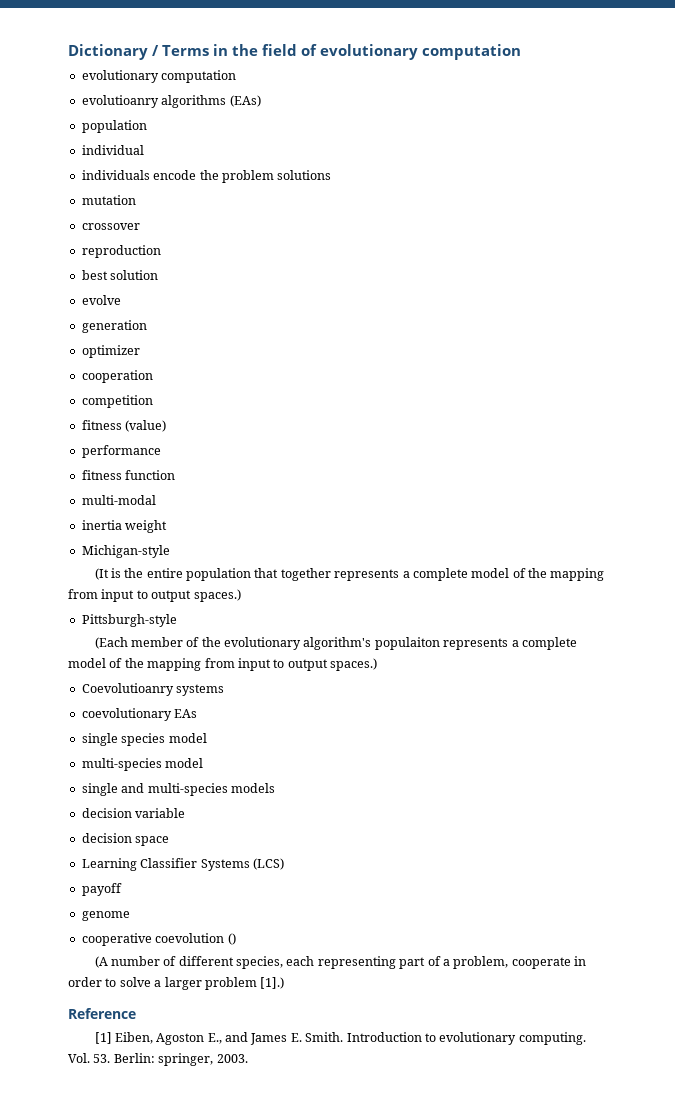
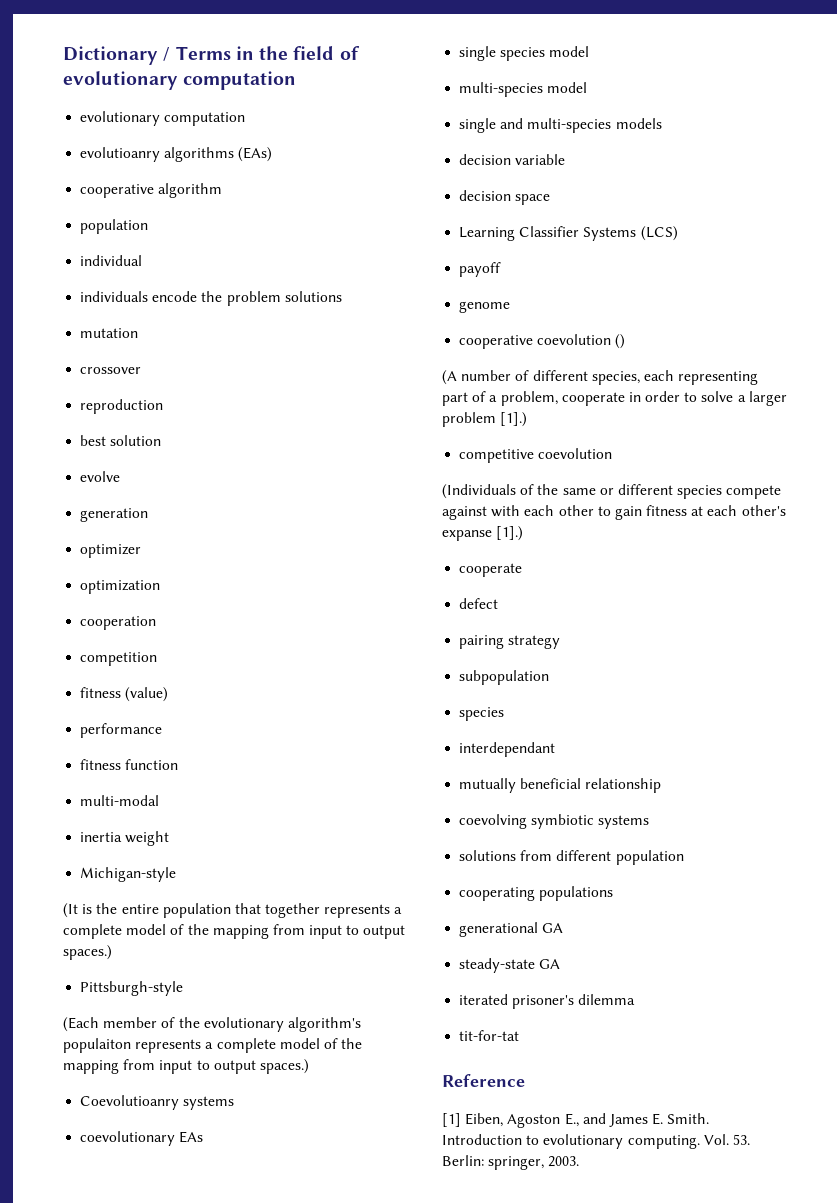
(261, 101) none -> [80,183,223,198] // cooperative algorithm
(140, 351) none -> [80,580,161,594] // optimization
(285, 983) none -> [459,448,613,463] [442,484,782,499] [442,505,786,520] [442,526,524,541] [459,563,523,577] [459,598,499,609] [459,635,561,649] [459,670,550,685] [459,707,505,721] [459,742,556,757] [459,778,662,793] [459,814,650,829] [459,850,684,865] [459,886,614,901] [459,922,564,937] [459,958,561,973] [459,994,636,1009] [459,1030,520,1041] // competitive coevolution // (Individuals of the same or different species compete against with each other to gain fitness at each other's expanse [1].) // cooperate // defect // pairing strategy // subpopulation // species // interdependant // mutually beneficial relationship // coevolving symbiotic systems // solutions from different population // cooperating populations // generational GA // steady-state GA // iterated prisoner's dilemma // tit-for-tat

